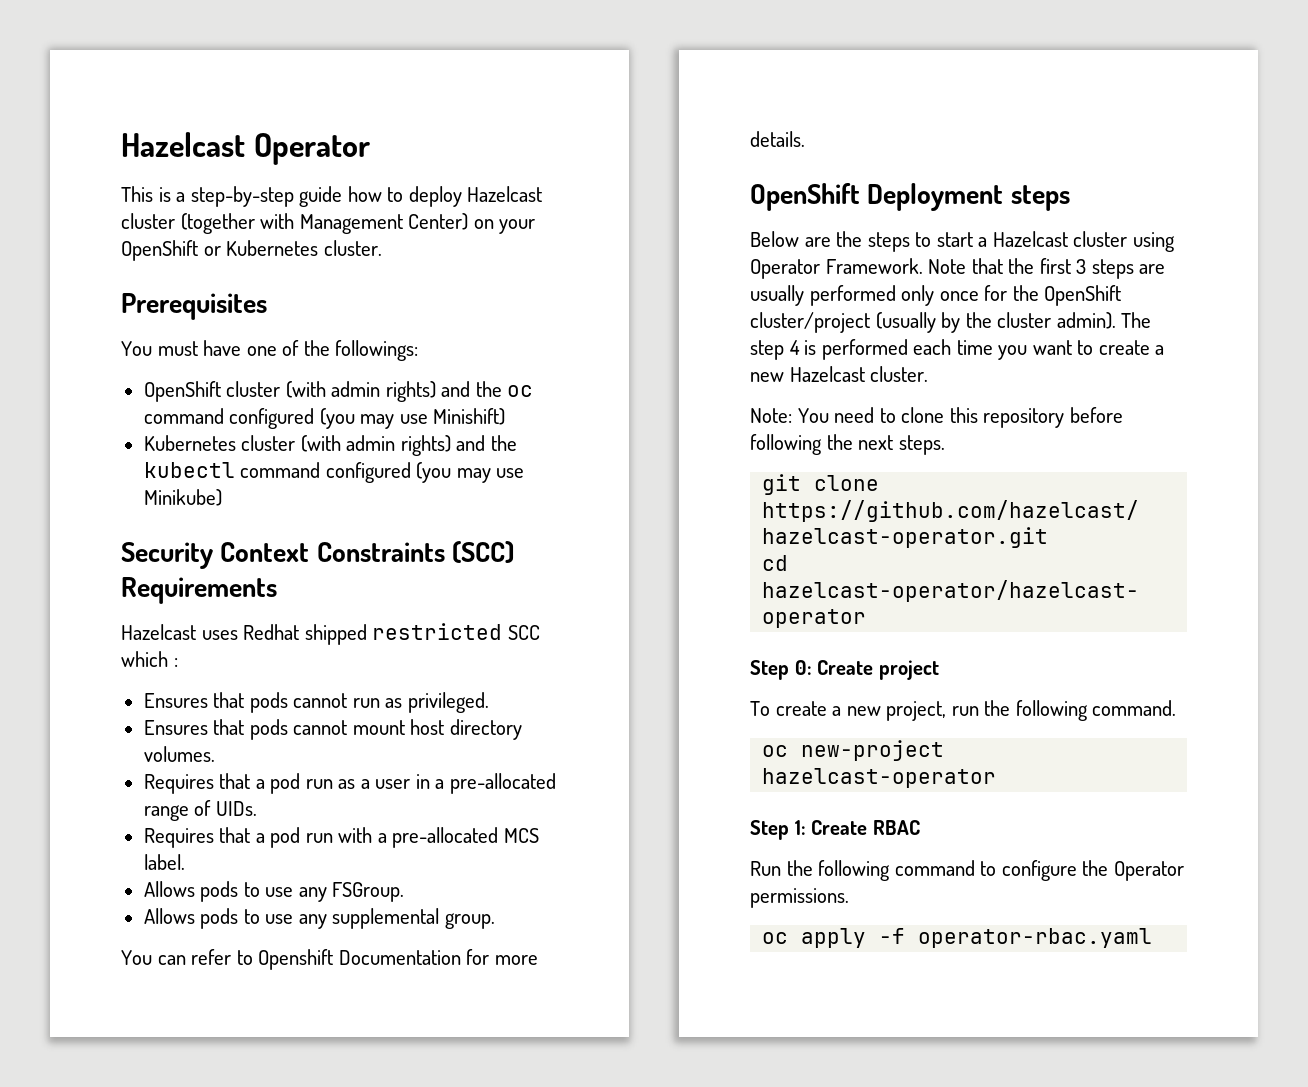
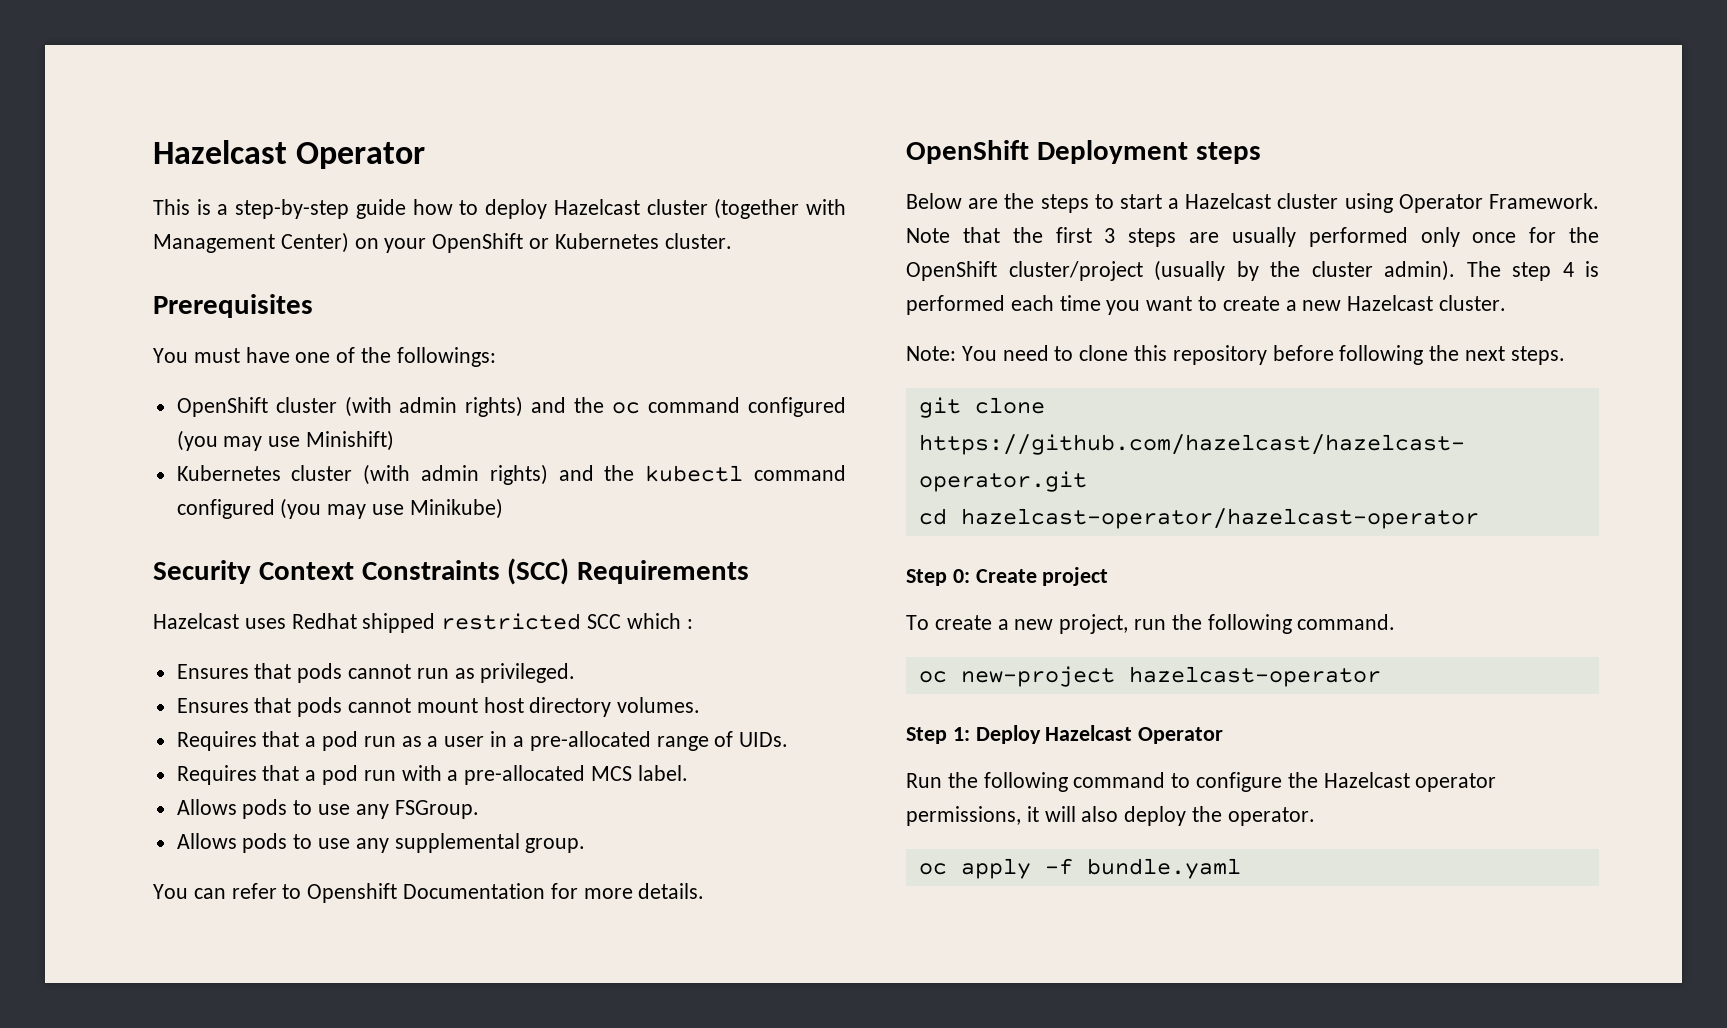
[811,820,920,835] Create RBAC -> [975,725,1224,744] Deploy Hazelcast Operator
[1113,861,1184,881] [750,888,849,908] Operator permissions. -> [1323,772,1497,792] [906,806,1315,826] Hazelcast operator permissions, it will also deploy the operator.
[918,928,1153,948] operator-rbac.yaml -> [1086,858,1241,879] bundle.yaml

